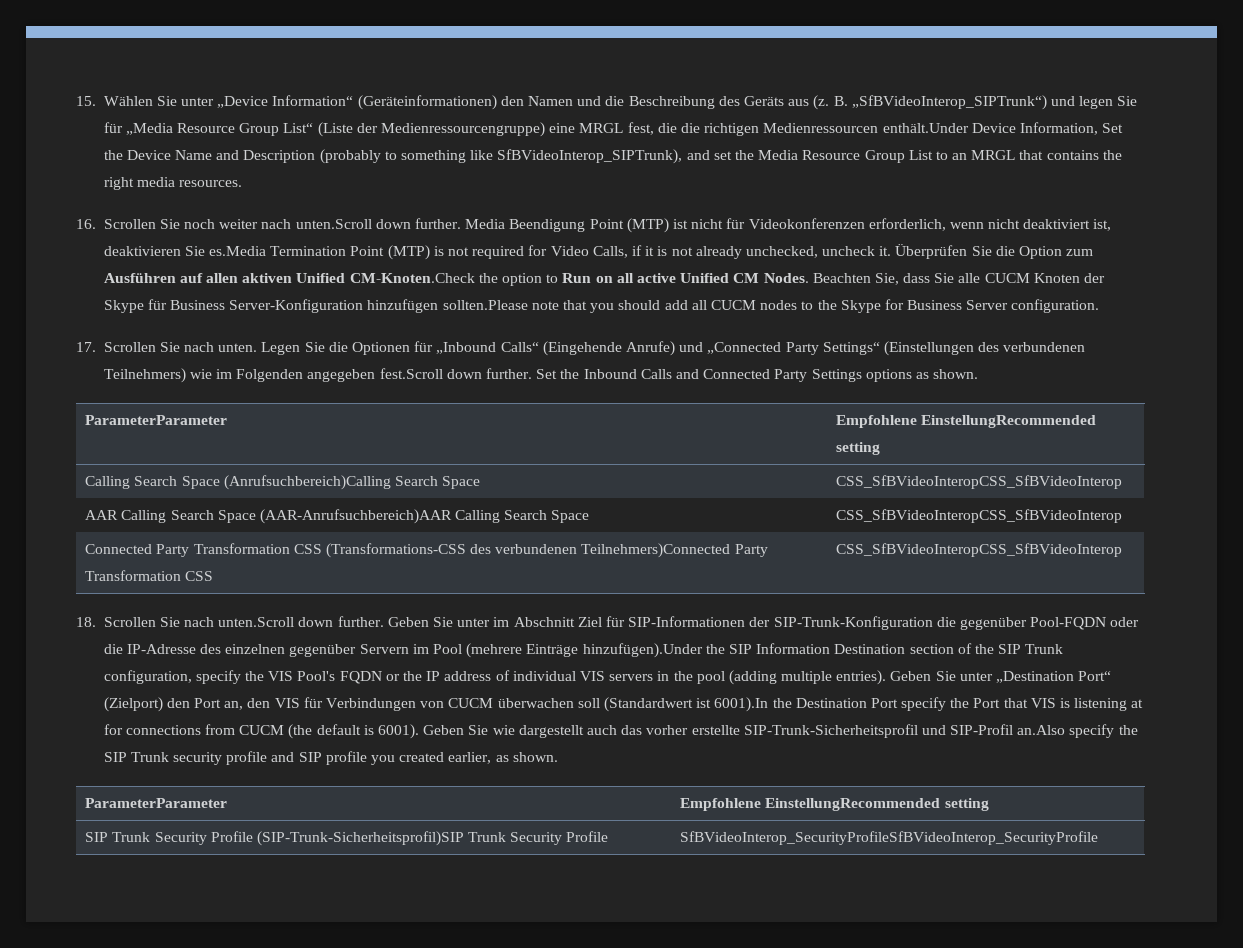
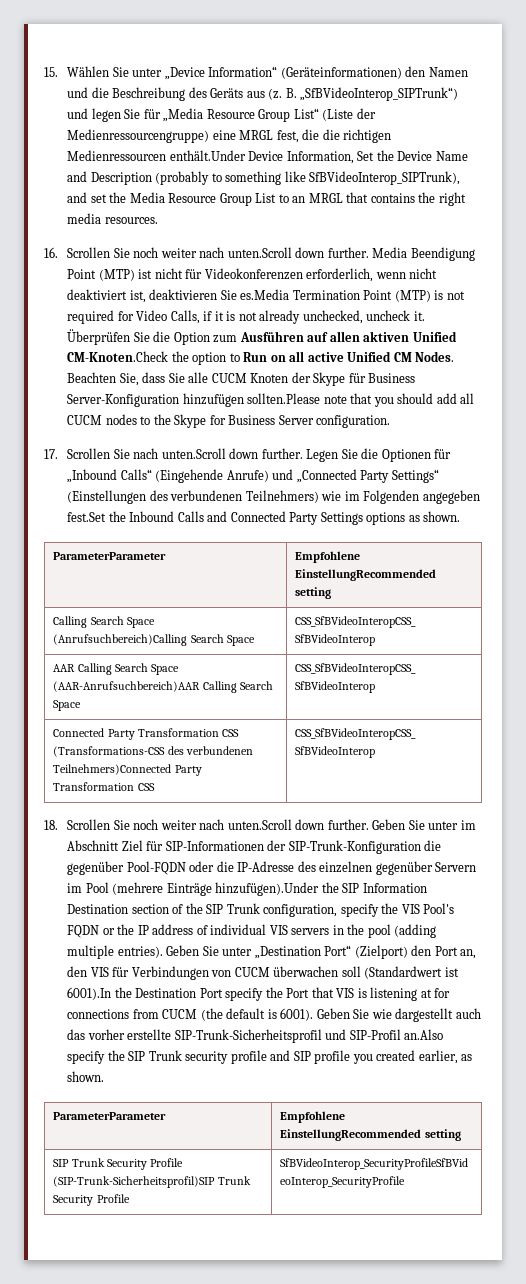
[218,343,258,352] unten. -> [161,448,303,459] unten.Scroll down further.
[379,368,558,379] fest.Scroll down further. Set -> [67,512,107,522] fest.Set
(180, 622) none -> [133,819,197,830] noch weiter

